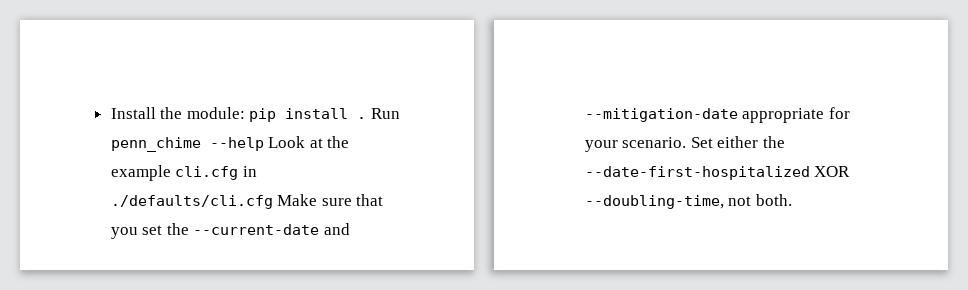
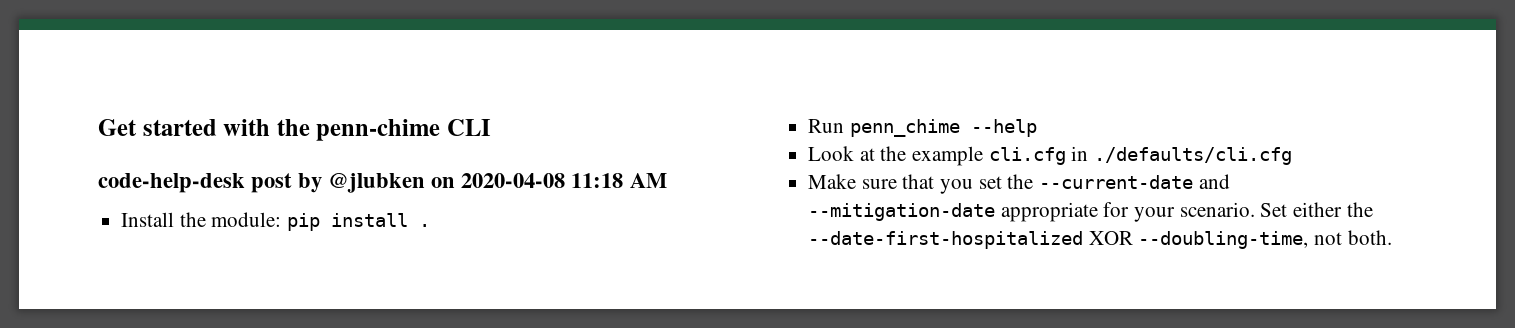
(110, 113) none -> [98,119,492,141] [98,173,667,193] Get started with the penn-chime CLI // code-help-desk post by @jlubken on 2020-04-08 11:18 AM //
(367, 118) none -> (431, 225) //
(264, 144) none -> (1037, 128) //
(273, 202) none -> (1293, 156) //

